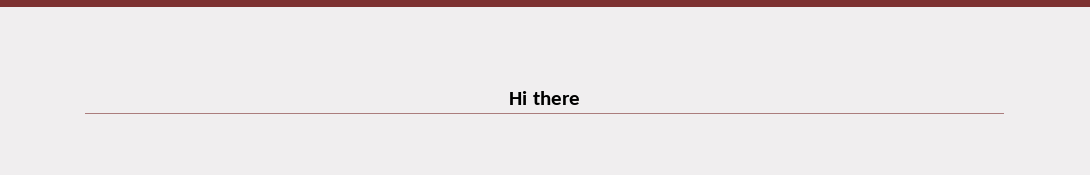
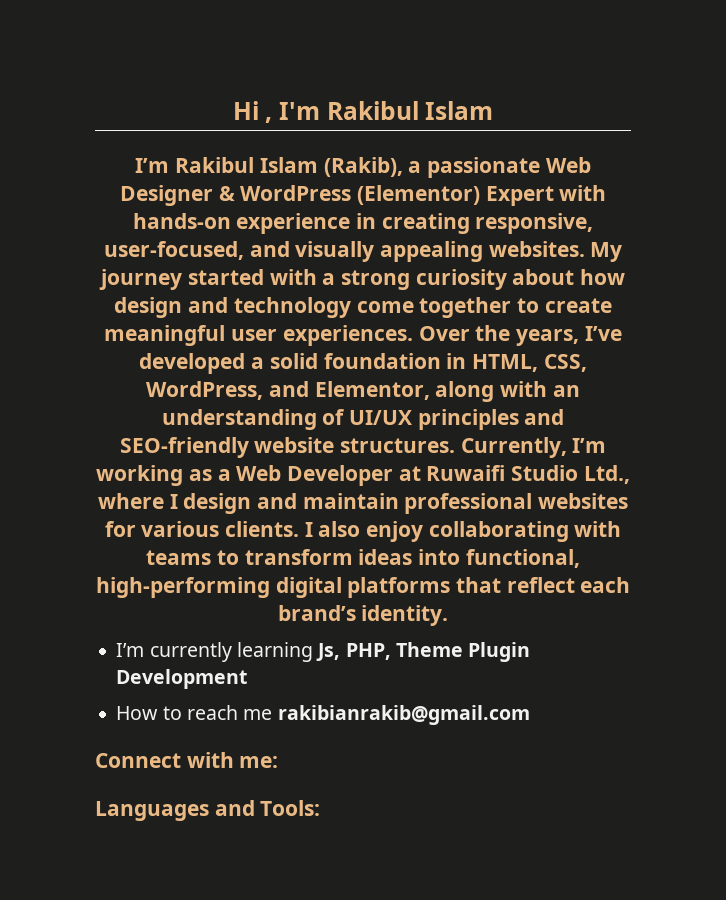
[532,91,580,105] there -> [265,101,494,123] [135,157,591,178] [119,185,607,206] [132,213,594,234] [103,241,623,262] [99,269,625,290] [114,297,612,318] [104,325,622,346] [139,353,587,374] [146,381,580,402] [161,409,565,430] [119,437,607,458] [96,465,630,486] [97,493,629,514] [104,521,622,542] [146,549,580,568] [95,577,631,598] [277,605,449,626] [116,642,531,662] [116,669,248,689] [116,705,530,725] [95,752,279,768] [95,800,321,821] , I'm Rakibul Islam // I’m Rakibul Islam (Rakib), a passionate Web Designer & WordPress (Elementor) Expert with hands-on experience in creating responsive, user-focused, and visually appealing websites. My journey started with a strong curiosity about how design and technology come together to create meaningful user experiences. Over the years, I’ve developed a solid foundation in HTML, CSS, WordPress, and Elementor, along with an understanding of UI/UX principles and SEO-friendly website structures. Currently, I’m working as a Web Developer at Ruwaifi Studio Ltd., where I design and maintain professional websites for various clients. I also enjoy collaborating with teams to transform ideas into functional, high-performing digital platforms that reflect each brand’s identity. // I’m currently learning Js, PHP, Theme Plugin Development // How to reach me rakibianrakib@gmail.com // Connect with me: // Languages and Tools:

